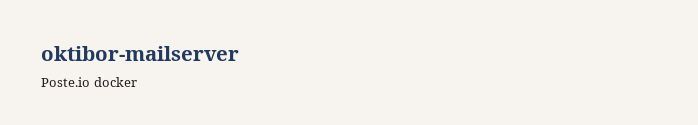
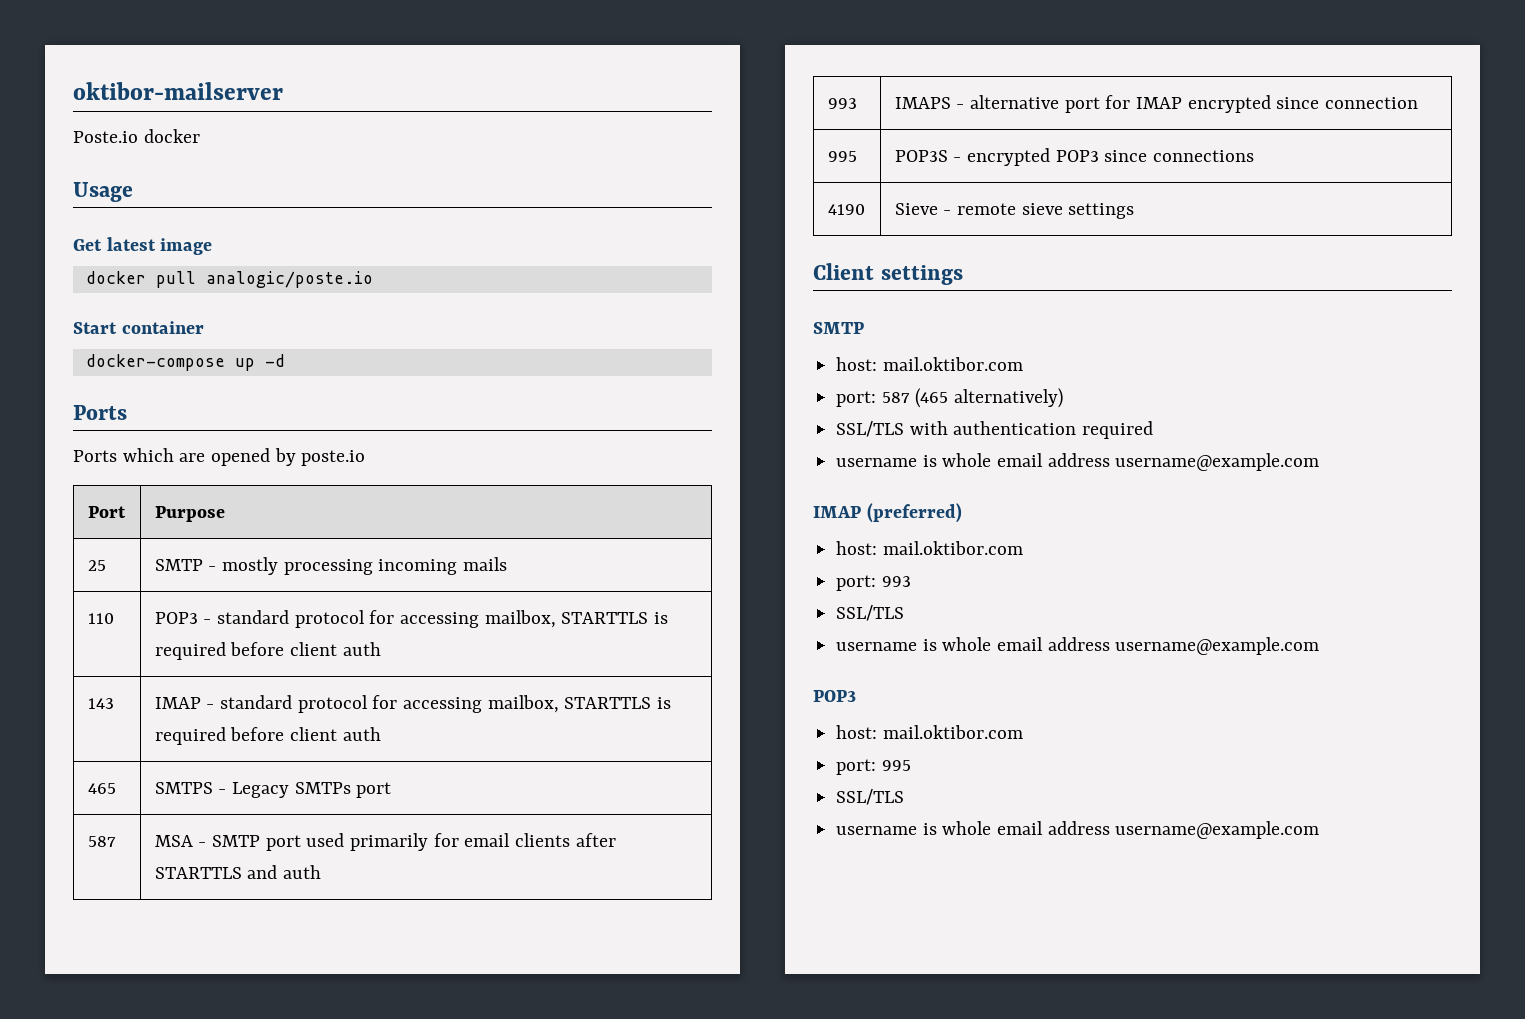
(137, 82) none -> [73,182,133,202] [73,237,213,255] [85,271,373,288] [73,321,204,334] [85,354,285,371] [73,405,127,420] [73,448,366,466] [87,506,126,518] [154,506,225,522] [87,560,106,571] [154,557,507,575] [87,613,114,624] [154,610,668,628] [154,642,381,660] [87,698,114,709] [154,695,671,713] [154,727,381,745] [87,783,116,794] [154,782,392,798] [87,836,116,847] [154,833,616,851] [154,865,321,879] [827,98,857,109] [894,95,1418,113] [827,151,857,162] [894,148,1254,166] [827,204,865,215] [894,203,1135,219] [813,263,963,285] [813,322,864,334] [836,357,1023,371] [836,388,1064,408] [836,421,1154,439] [836,453,1320,471] [813,503,962,523] [836,541,1023,555] [836,575,911,591] [836,605,905,621] [836,637,1320,655] [813,690,856,702] [836,725,1023,739] [836,759,911,775] [836,789,905,805] [836,821,1320,839] // Usage // Get latest image // docker pull analogic/poste.io // Start container // docker-compose up -d // Ports // Ports which are opened by poste.io // Port | Purpose // 25 | SMTP - mostly processing incoming mails // 110 | POP3 - standard protocol for accessing mailbox, STARTTLS is required before client auth // 143 | IMAP - standard protocol for accessing mailbox, STARTTLS is required before client auth // 465 | SMTPS - Legacy SMTPs port // 587 | MSA - SMTP port used primarily for email clients after STARTTLS and auth // 993 | IMAPS - alternative port for IMAP encrypted since connection // 995 | POP3S - encrypted POP3 since connections // 4190 | Sieve - remote sieve settings // Client settings // SMTP // host: mail.oktibor.com // port: 587 (465 alternatively) // SSL/TLS with authentication required // username is whole email address username@example.com // IMAP (preferred) // host: mail.oktibor.com // port: 993 // SSL/TLS // username is whole email address username@example.com // POP3 // host: mail.oktibor.com // port: 995 // SSL/TLS // username is whole email address username@example.com

